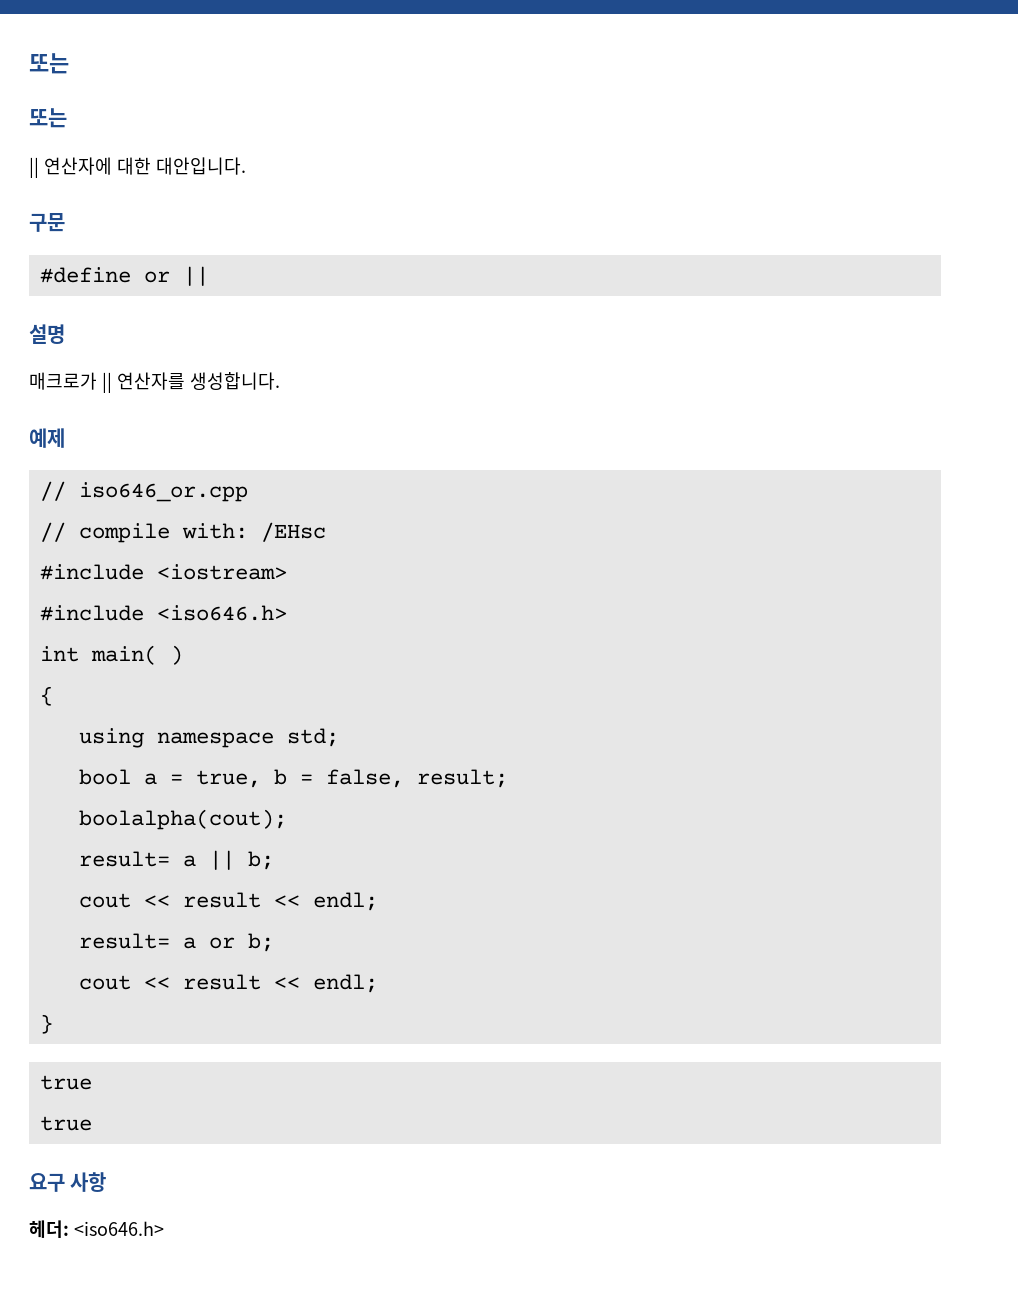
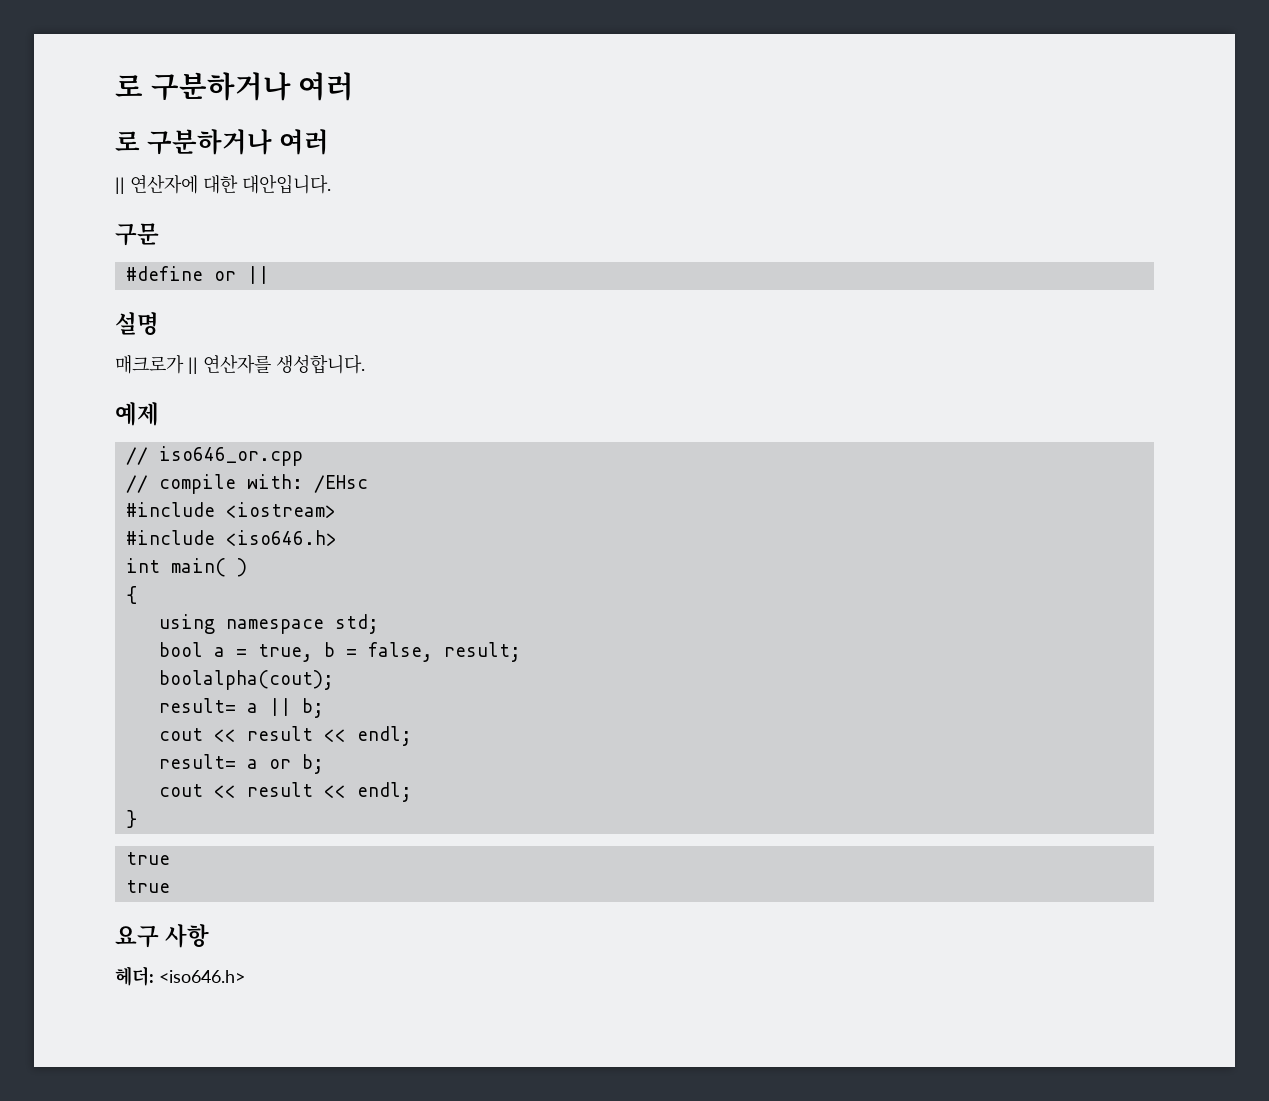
[29,53,69,74] [29,108,67,128] 또는 // 또는 -> [115,72,355,101] [115,129,329,155] 로 구분하거나 여러 // 로 구분하거나 여러

